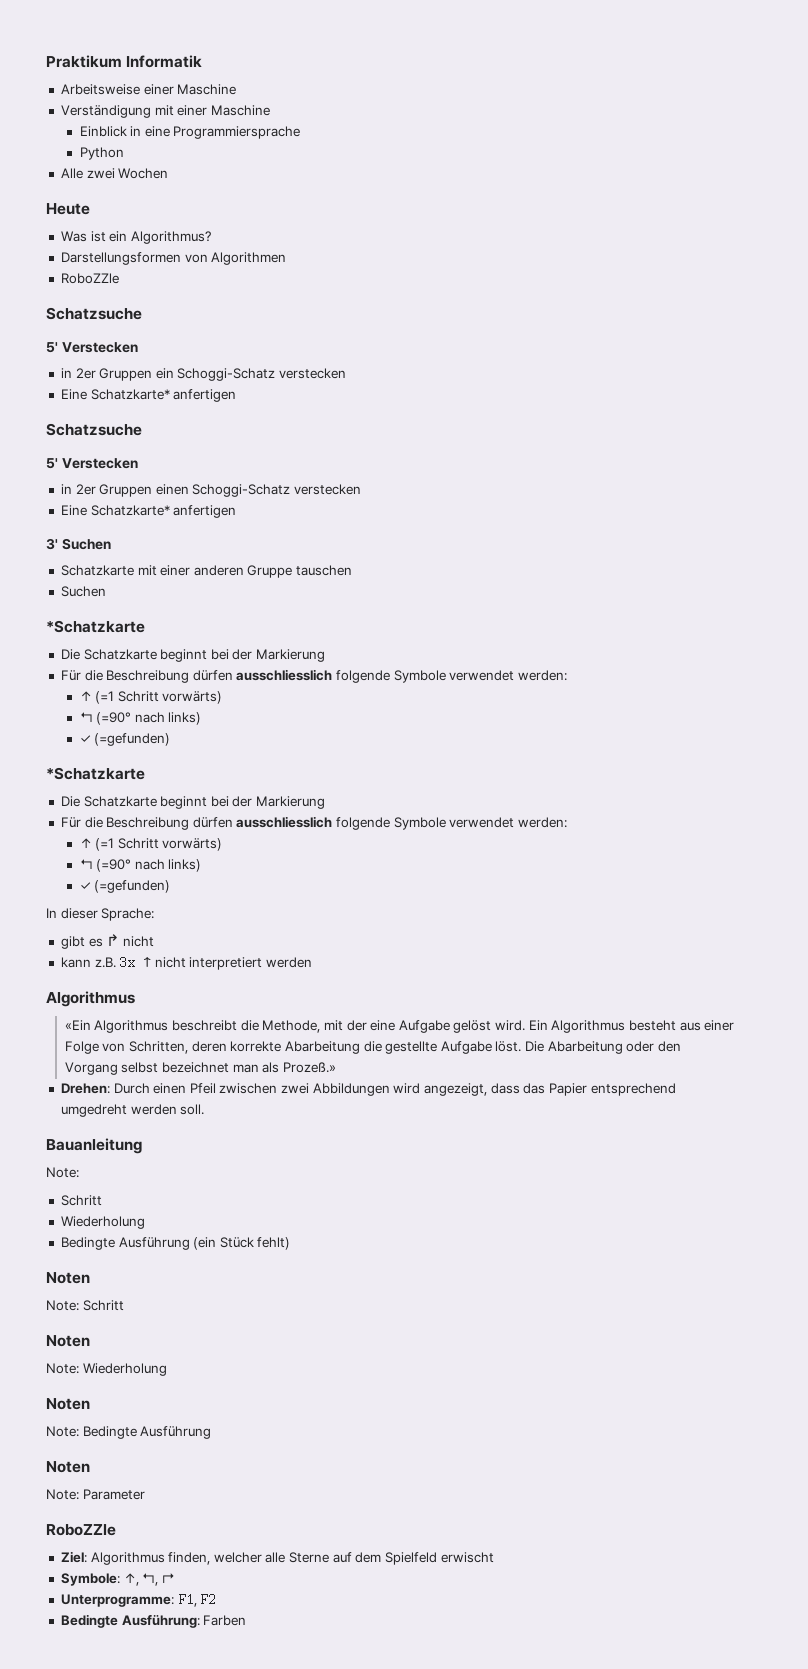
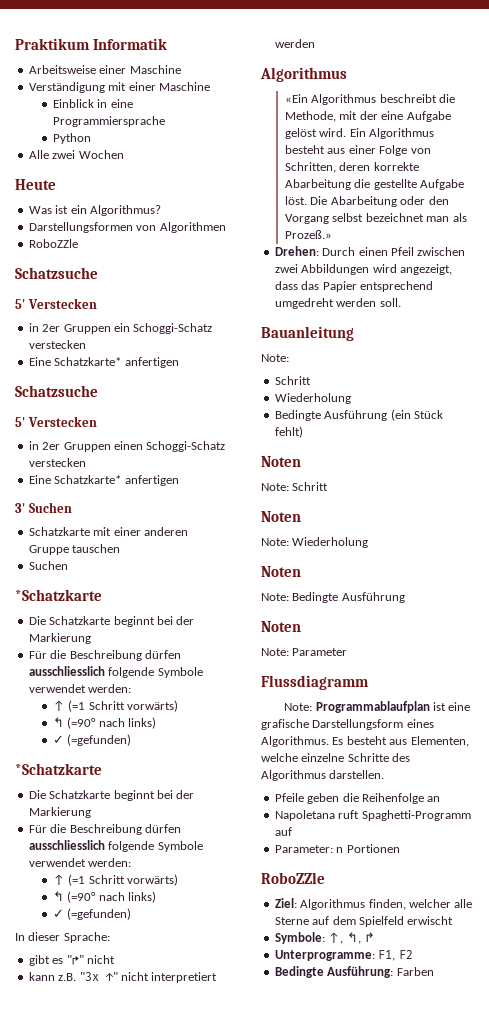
[106,934,120,946] ↱ -> [66,955,84,965] "↱"
[119,956,152,969] 3x ↑ -> [79,972,118,981] "3x ↑"
(145, 1494) none -> [261,675,369,690] [284,701,471,713] [261,719,434,730] [261,736,469,747] [261,753,411,762] [261,770,385,781] [274,793,441,804] [274,810,471,821] [274,827,292,836] [274,844,400,853] // Flussdiagramm // Note: Programmablaufplan ist eine grafische Darstellungsform eines Algorithmus. Es besteht aus Elementen, welche einzelne Schritte des Algorithmus darstellen. // Pfeile geben die Reihenfolge an // Napoletana ruft Spaghetti-Programm auf // Parameter: n Portionen

